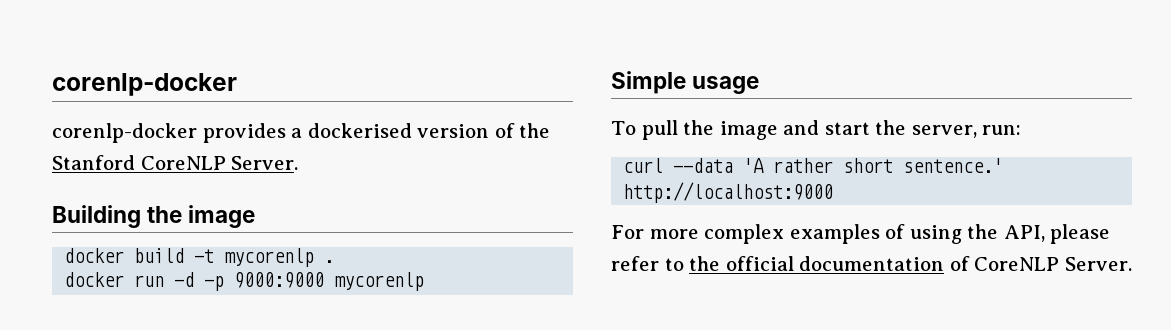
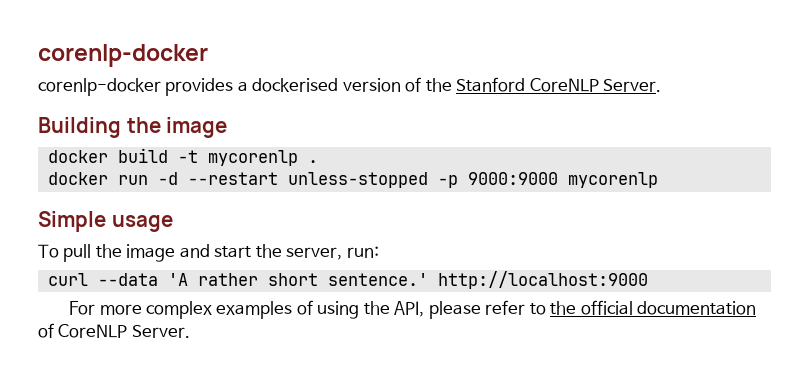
(195, 279) none -> [187,172,428,188] --restart unless-stopped

